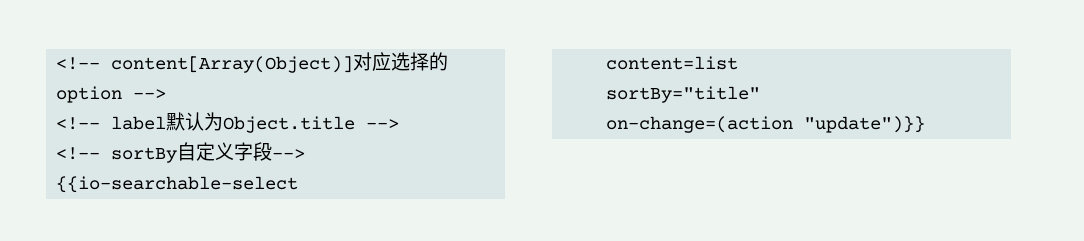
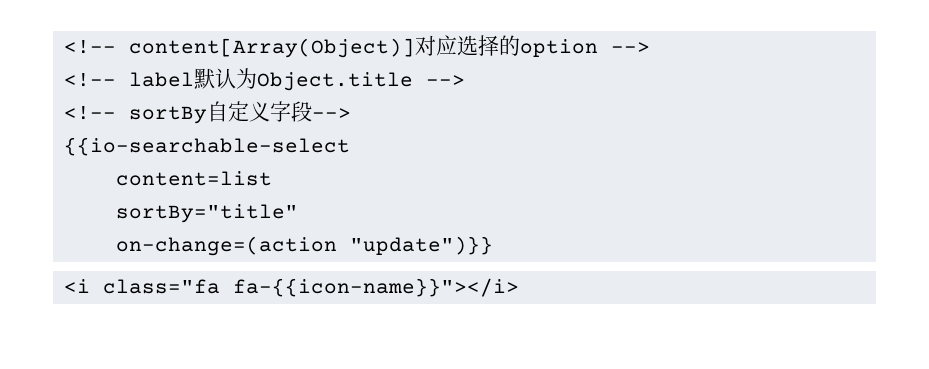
(926, 124) none -> [63,278,519,297] // <i class="fa fa-{{icon-name}}"></i>

